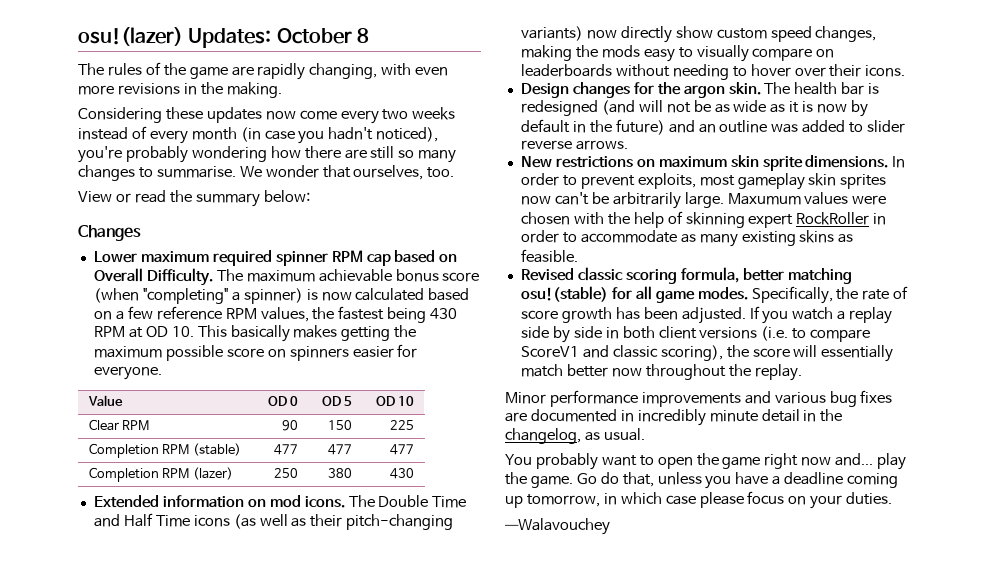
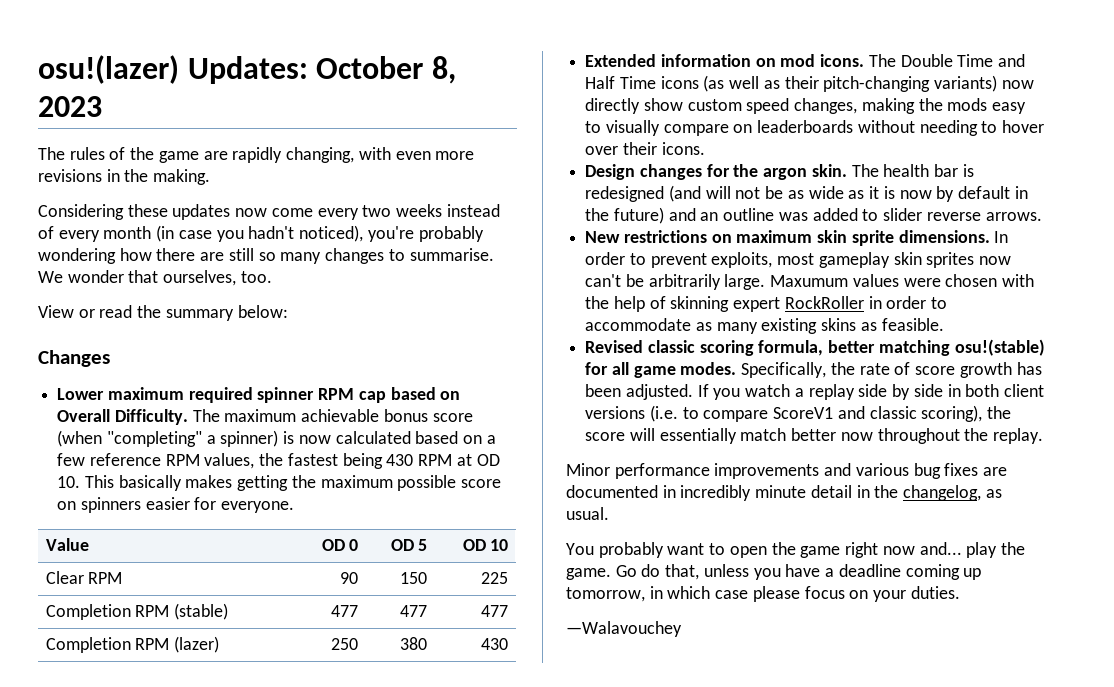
[356,28,369,43] 8 -> [431,56,456,84] [38,96,102,117] 8, 2023

